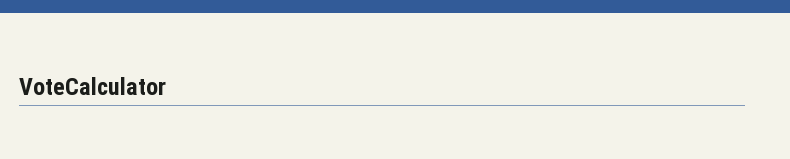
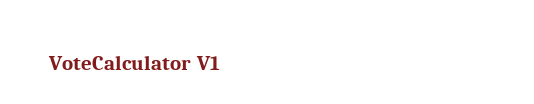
(166, 86) none -> [195,56,220,70] V1

